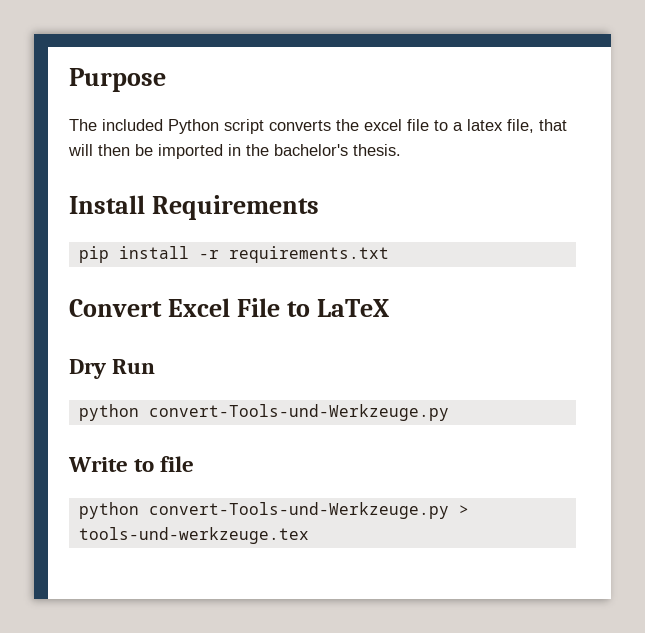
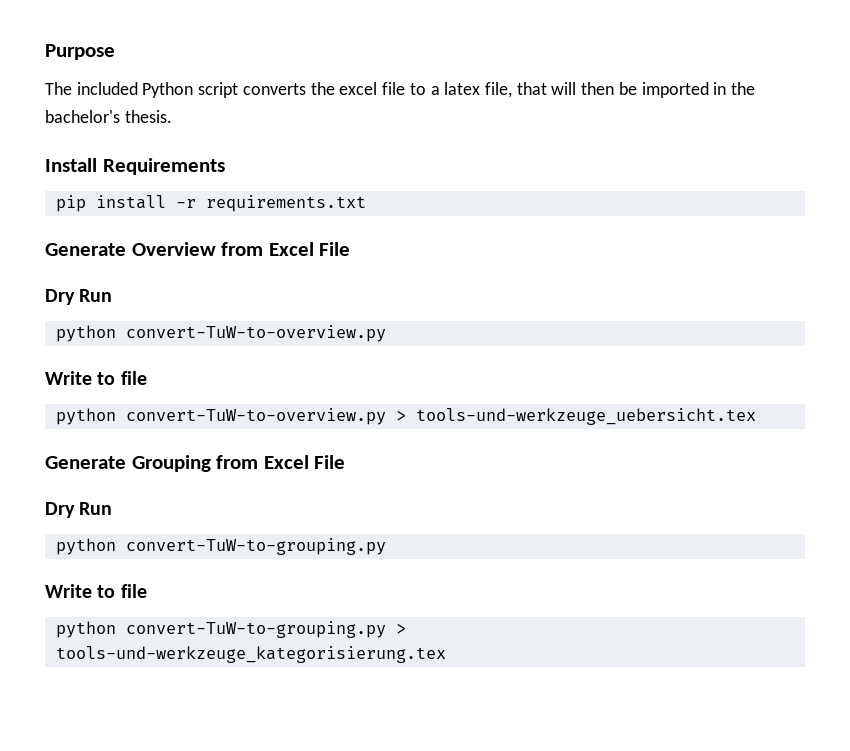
[69,298,390,317] [69,359,156,379] [78,404,449,421] [68,456,195,472] [78,502,469,519] [78,527,309,544] Convert Excel File to LaTeX // Dry Run // python convert-Tools-und-Werkzeuge.py // Write to file // python convert-Tools-und-Werkzeuge.py > tools-und-werkzeuge.tex -> [45,242,351,256] [45,289,113,305] [55,325,386,342] [45,371,147,385] [55,408,756,425] [45,455,346,472] [45,502,113,518] [55,538,386,555] [45,584,147,598] [55,621,406,638] [55,646,446,663] Generate Overview from Excel File // Dry Run // python convert-TuW-to-overview.py // Write to file // python convert-TuW-to-overview.py > tools-und-werkzeuge_uebersicht.tex // Generate Grouping from Excel File // Dry Run // python convert-TuW-to-grouping.py // Write to file // python convert-TuW-to-grouping.py > tools-und-werkzeuge_kategorisierung.tex

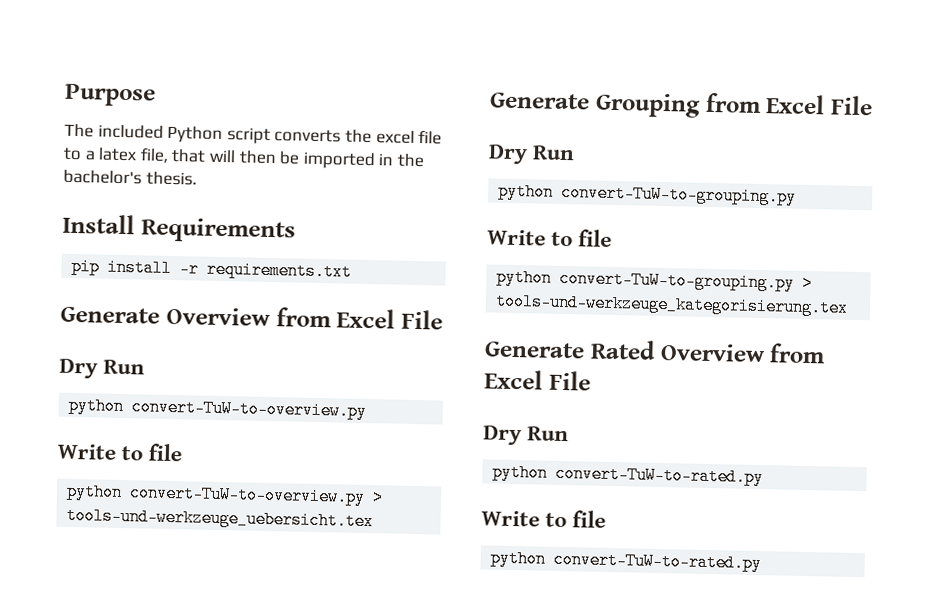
(446, 654) none -> [484,339,827,364] [484,369,591,391] [483,425,570,446] [492,463,765,487] [481,510,607,528] [490,549,763,573] // Generate Rated Overview from Excel File // Dry Run // python convert-TuW-to-rated.py // Write to file // python convert-TuW-to-rated.py

